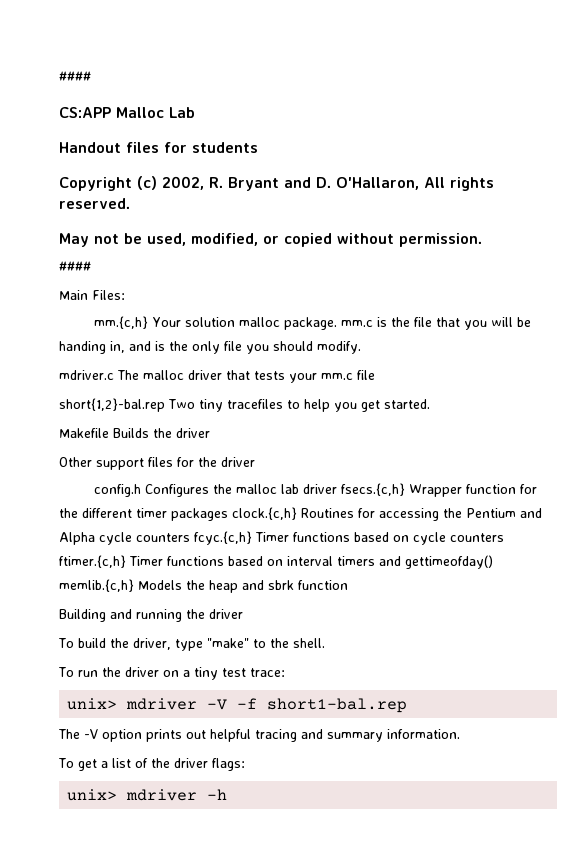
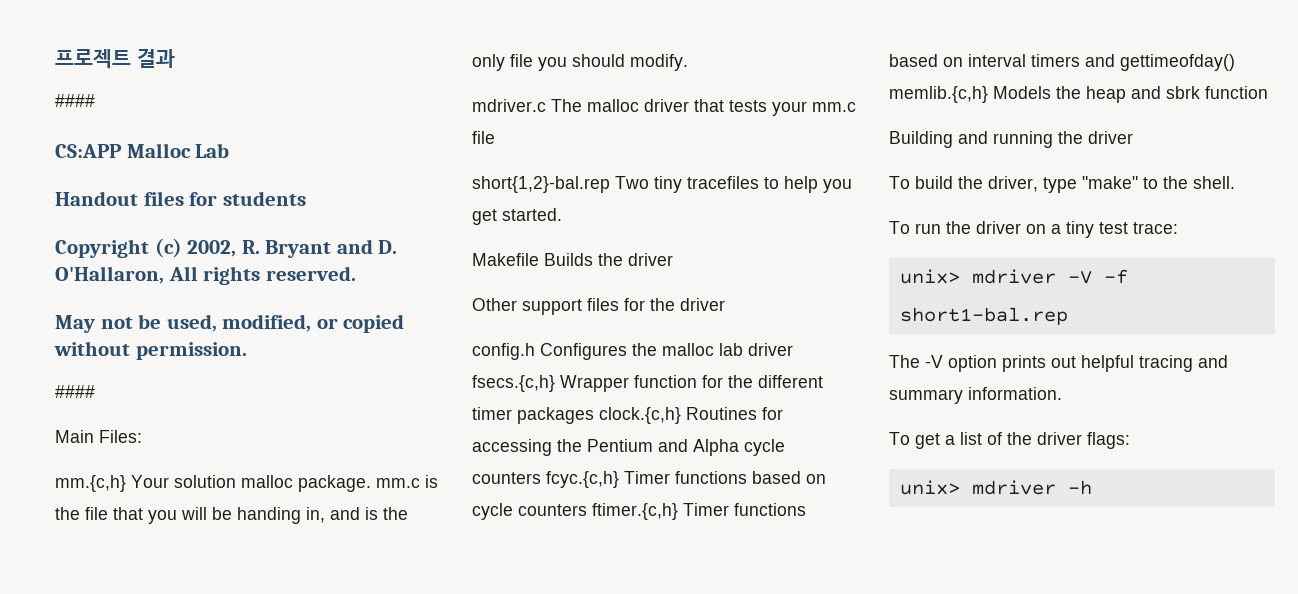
(59, 76) none -> [55,48,175,69] 프로젝트 결과 //

